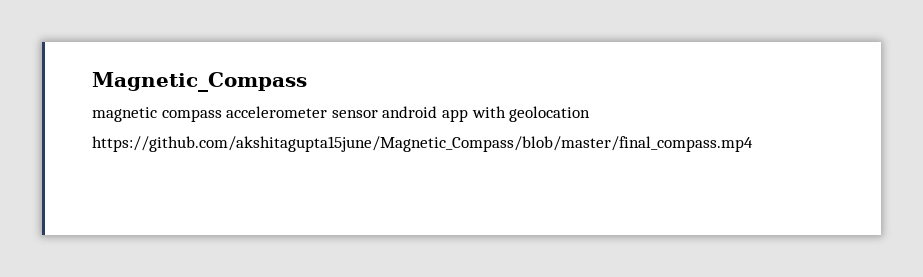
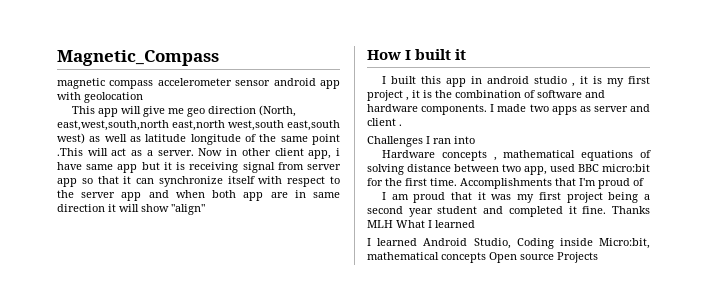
[92,136,753,152] https://github.com/akshitagupta15june/Magnetic_Compass/blob/master/final_compass.mp4 -> [71,105,296,117] [57,120,340,131] [57,133,340,145] [57,148,340,159] [57,162,342,173] [57,176,340,187] [57,190,341,201] [57,204,205,215] [367,49,467,60] [381,76,650,87] [367,90,605,101] [367,104,650,115] [367,118,402,126] [367,136,475,147] [381,150,651,161] [367,164,650,175] [367,178,644,189] [381,192,650,203] [367,206,650,217] [367,220,475,228] [367,238,650,249] [367,252,598,263] This app will give me geo direction (North, east,west,south,north east,north west,south east,south west) as well as latitude longitude of the same point .This will act as a server. Now in other client app, i have same app but it is receiving signal from server app so that it can synchronize itself with respect to the server app and when both app are in same direction it will show "align" // How I built it // I built this app in android studio , it is my first project , it is the combination of software and hardware components. I made two apps as server and client . // Challenges I ran into // Hardware concepts , mathematical equations of solving distance between two app, used BBC micro:bit for the first time. Accomplishments that I'm proud of // I am proud that it was my first project being a second year student and completed it fine. Thanks MLH What I learned // I learned Android Studio, Coding inside Micro:bit, mathematical concepts Open source Projects

